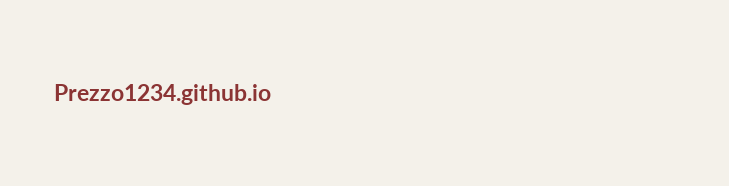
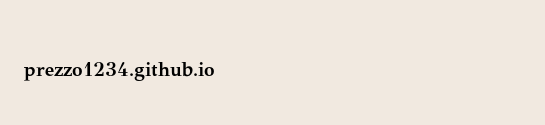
[54,84,271,105] Prezzo1234.github.io -> [24,62,215,81] prezzo1234.github.io

